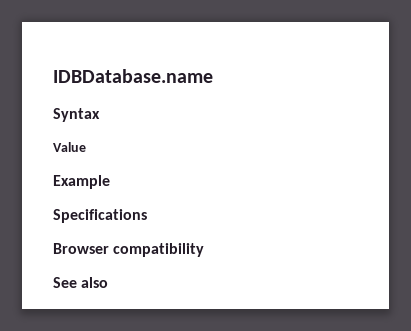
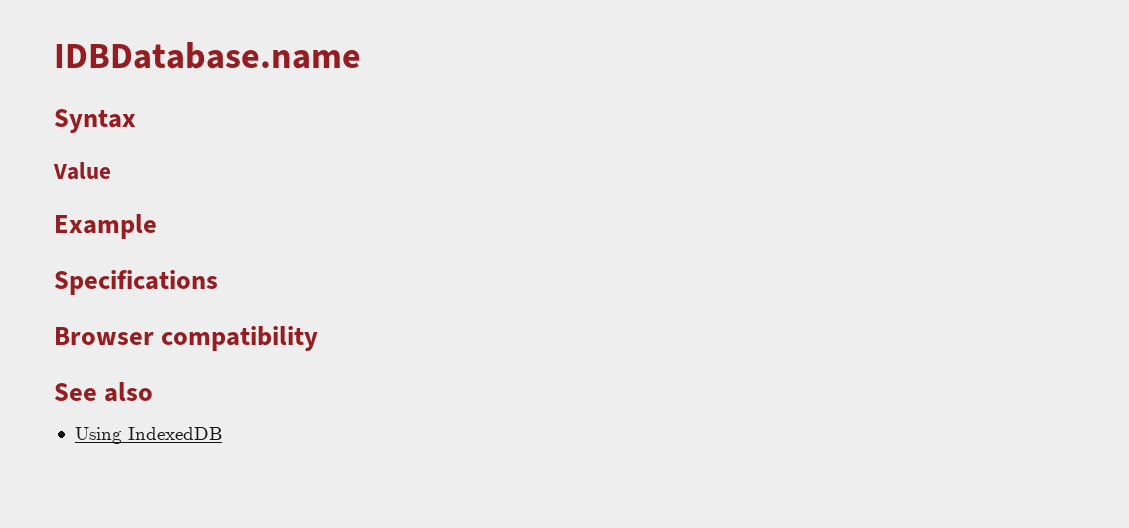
(109, 282) none -> [74,427,222,444] // Using IndexedDB

